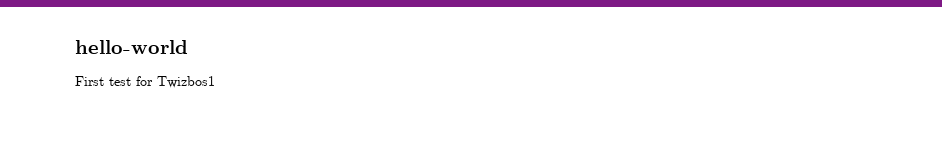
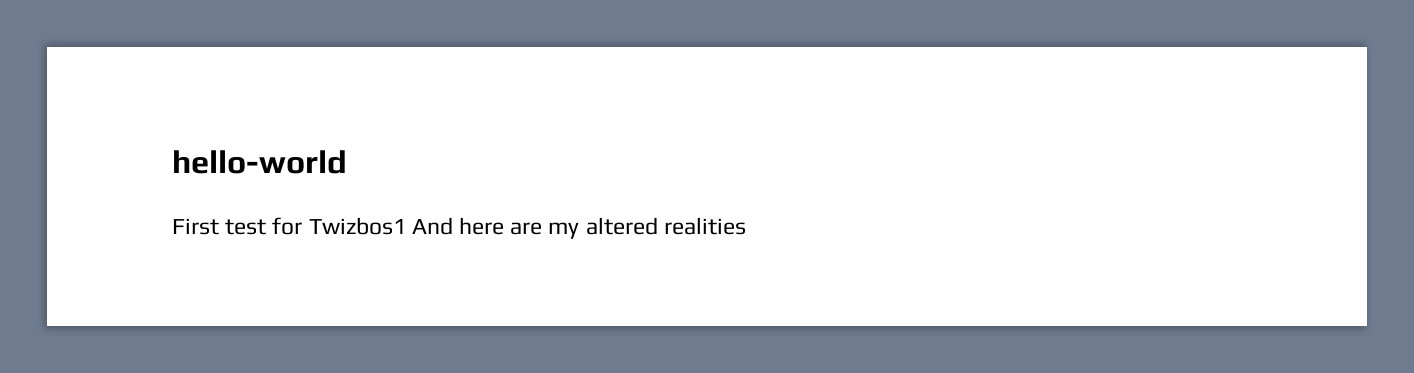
(215, 82) none -> [411,217,746,239] And here are my altered realities

